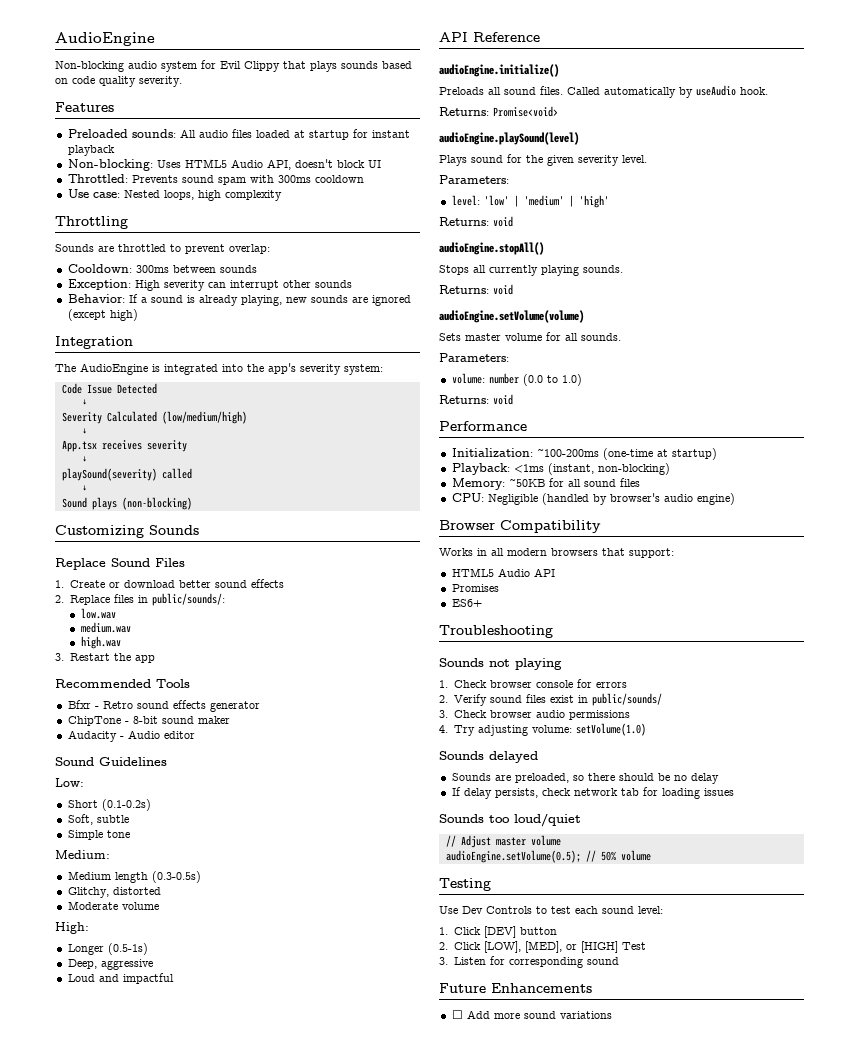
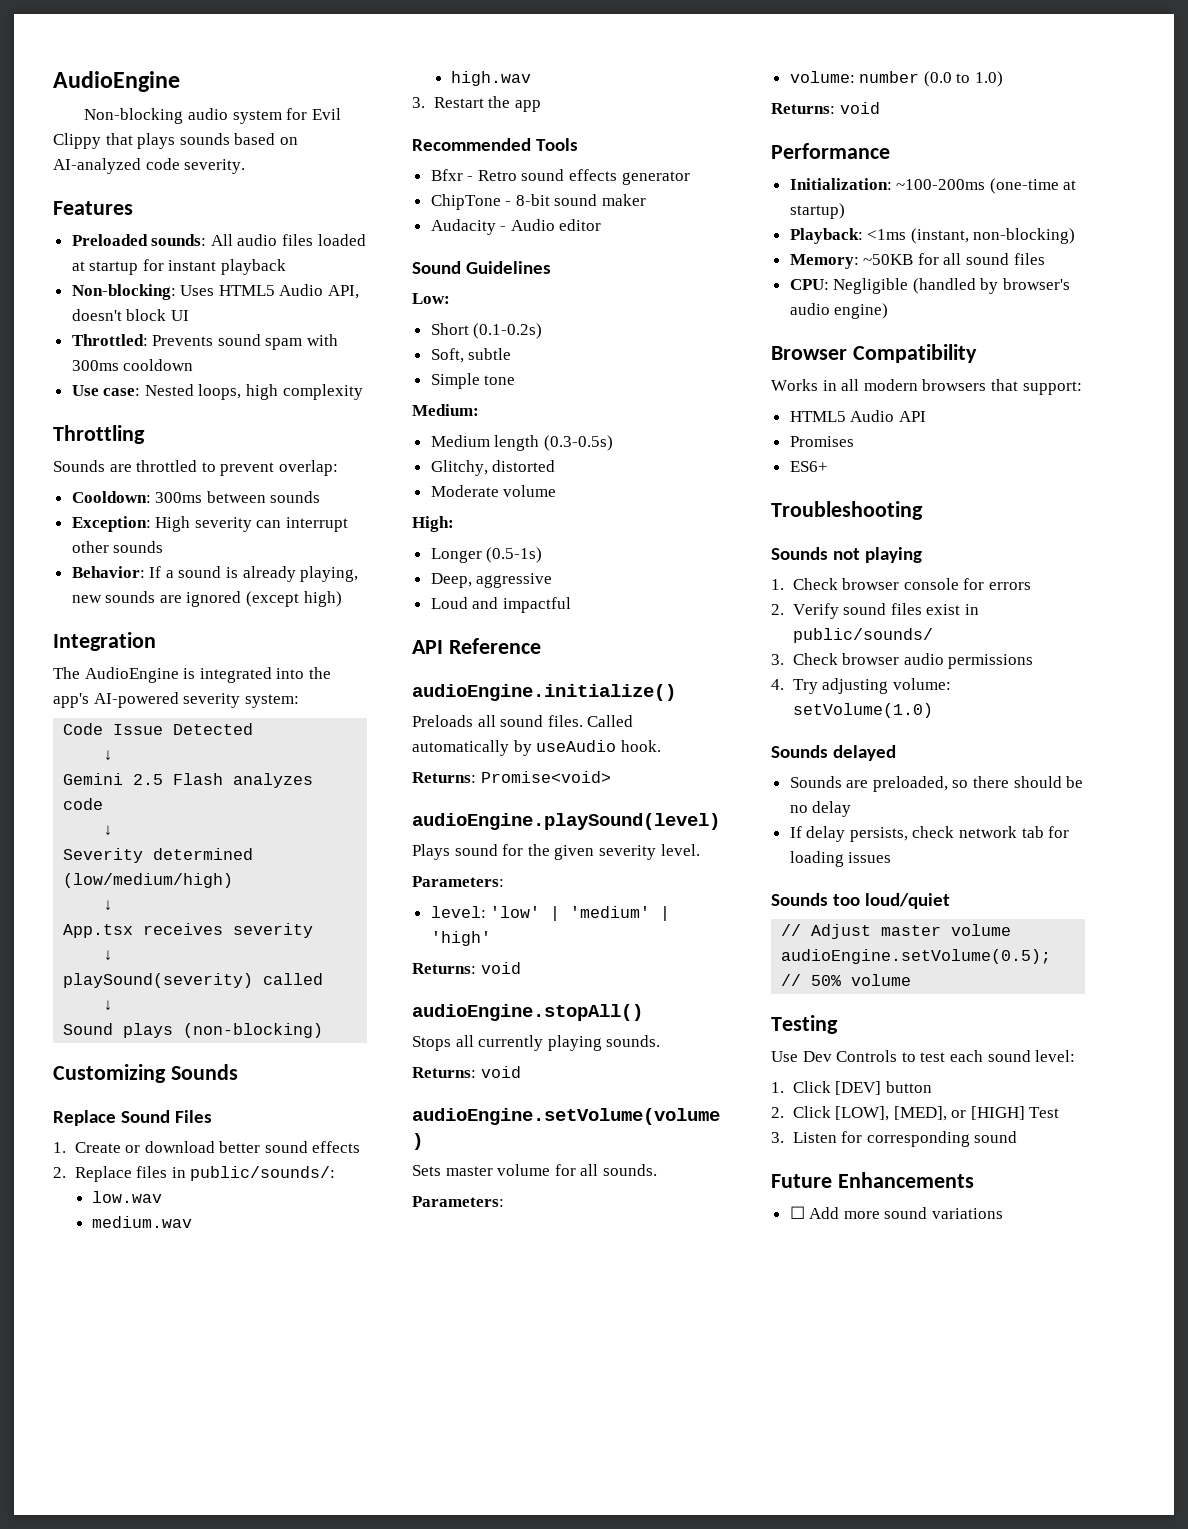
[72,76,136,87] code quality -> [53,158,180,174] AI-analyzed code
(296, 368) none -> [93,692,179,708] AI-powered
(87, 402) none -> [63,773,314,788] [63,798,104,810] [103,825,114,835] // Gemini 2.5 Flash analyzes code // ↓
[106,411,157,422] Calculated -> [153,848,254,860] determined

